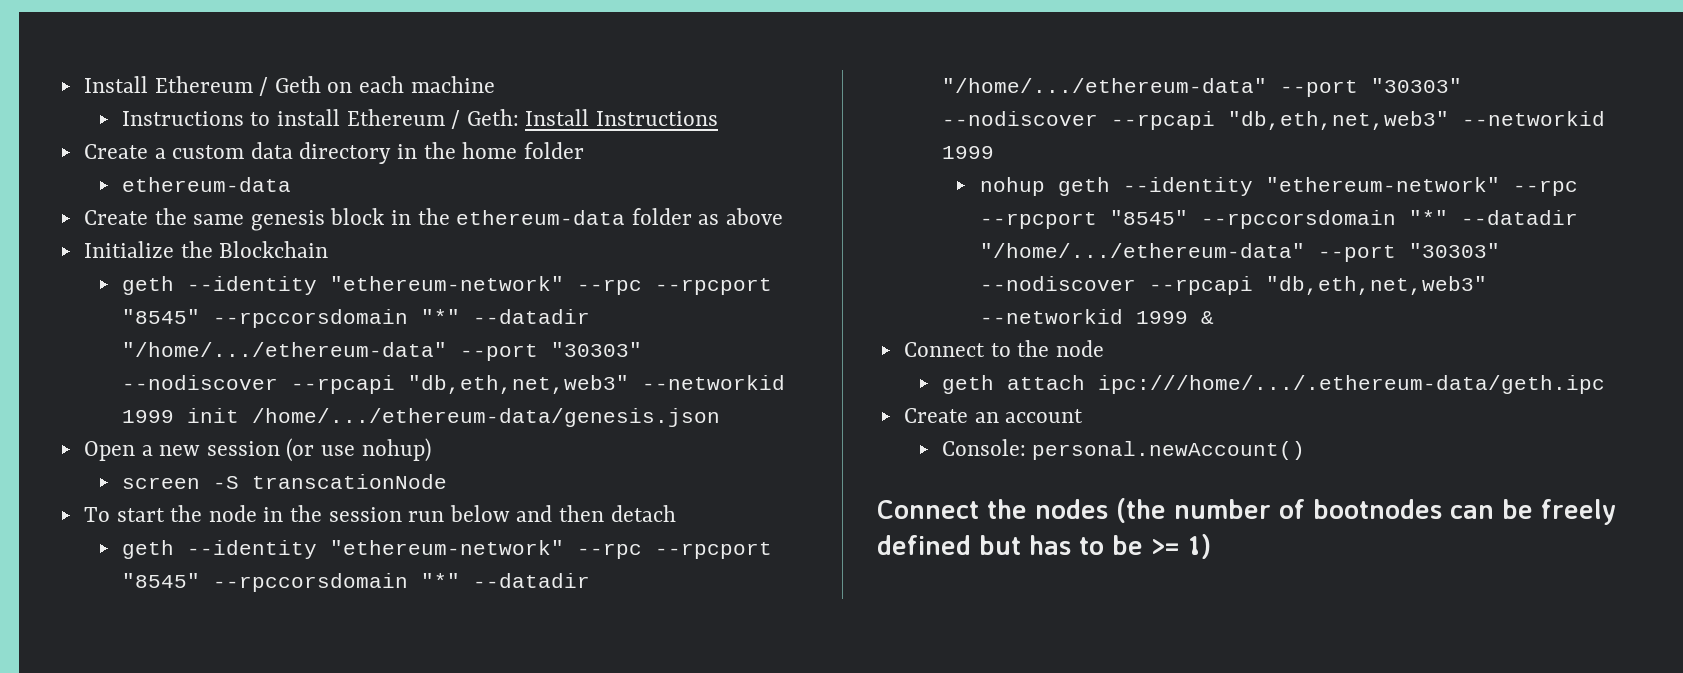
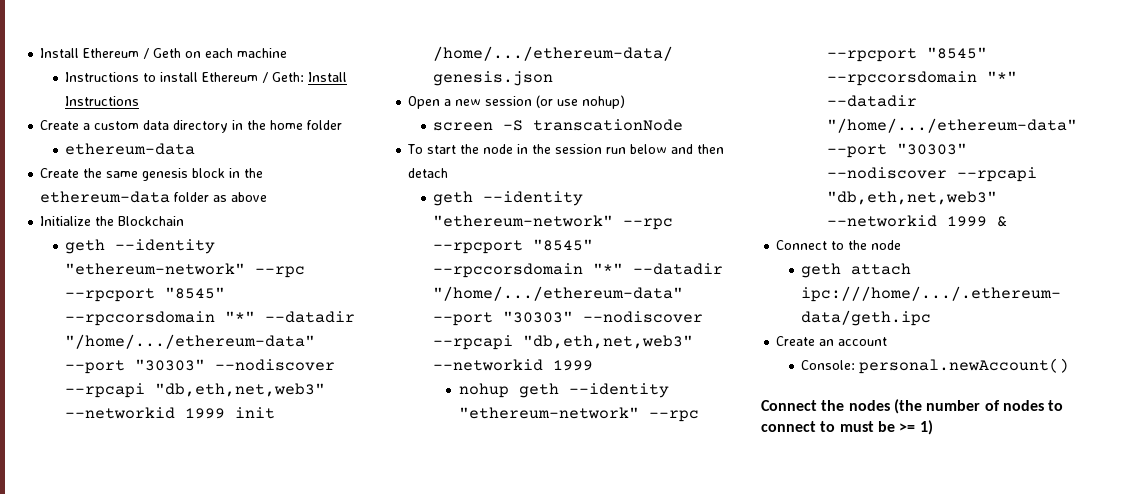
[1313,499,1616,525] [877,535,1104,555] bootnodes can be freely defined but has to -> [1002,400,1064,411] [761,421,874,432] nodes to connect to must

